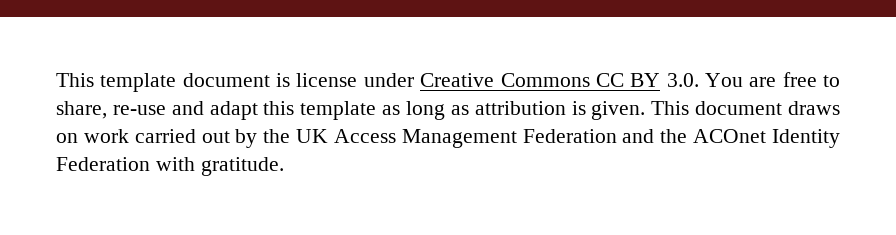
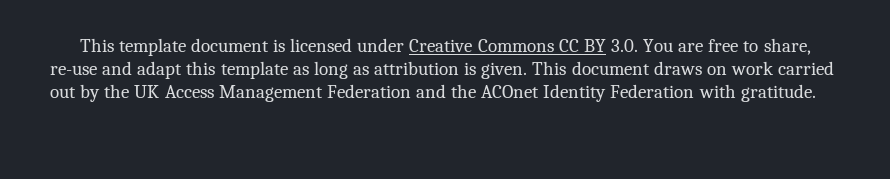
[296,73,358,87] license -> [290,38,353,52] licensed

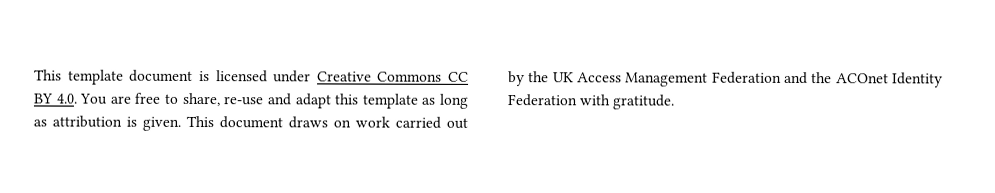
[610,39,638,52] 3.0. -> [55,93,78,104] 4.0.

